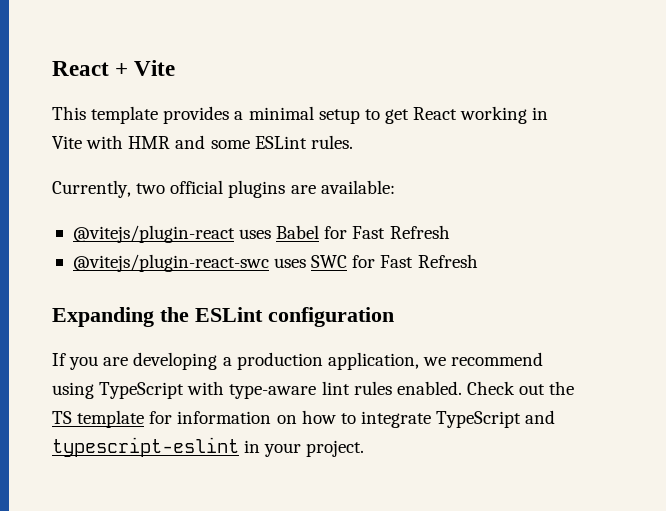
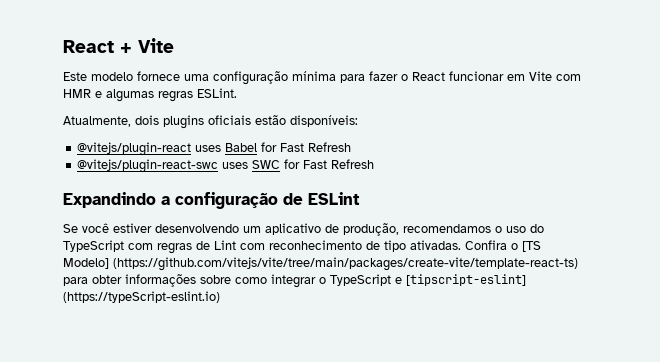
[52,106,549,124] [52,135,353,149] [52,180,395,198] This template provides a minimal setup to get React working in Vite with HMR and some ESLint rules. // Currently, two official plugins are available: -> [63,71,581,85] [63,88,237,102] [63,115,358,129] Este modelo fornece uma configuração mínima para fazer o React funcionar em Vite com HMR e algumas regras ESLint. // Atualmente, dois plugins oficiais estão disponíveis:
[52,307,394,327] [52,352,544,370] [52,381,575,399] [52,410,556,428] [52,437,365,457] Expanding the ESLint configuration // If you are developing a production application, we recommend using TypeScript with type-aware lint rules enabled. Check out the TS template for information on how to integrate TypeScript and typescript-eslint in your project. -> [63,192,360,209] [63,223,544,236] [63,240,541,254] [63,257,578,271] [63,274,526,288] [63,291,220,303] Expandindo a configuração de ESLint // Se você estiver desenvolvendo um aplicativo de produção, recomendamos o uso do TypeScript com regras de Lint com reconhecimento de tipo ativadas. Confira o [TS Modelo] (https://github.com/vitejs/vite/tree/main/packages/create-vite/template-react-ts) para obter informações sobre como integrar o TypeScript e [tipscript-eslint] (https://typeScript-eslint.io)

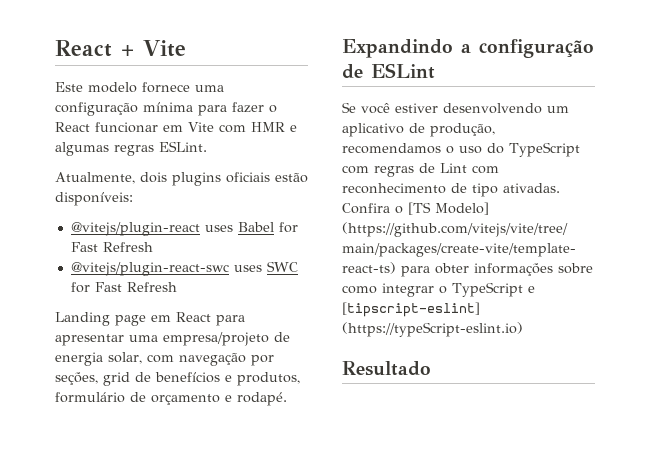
(375, 164) none -> [55,312,245,326] [55,332,290,346] [55,352,274,366] [55,372,300,386] [55,392,287,406] // Landing page em React para apresentar uma empresa/projeto de energia solar, com navegação por seções, grid de benefícios e produtos, formulário de orçamento e rodapé.
(220, 297) none -> [342,361,431,376] // Resultado

